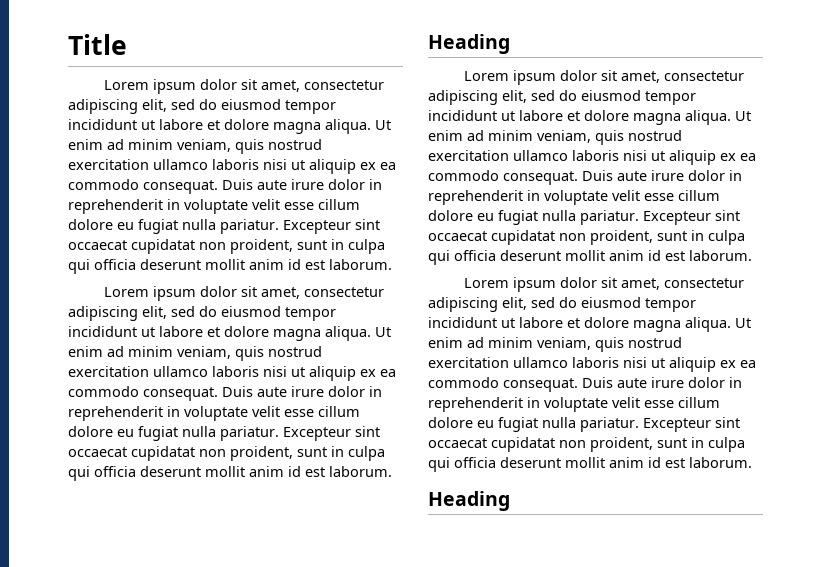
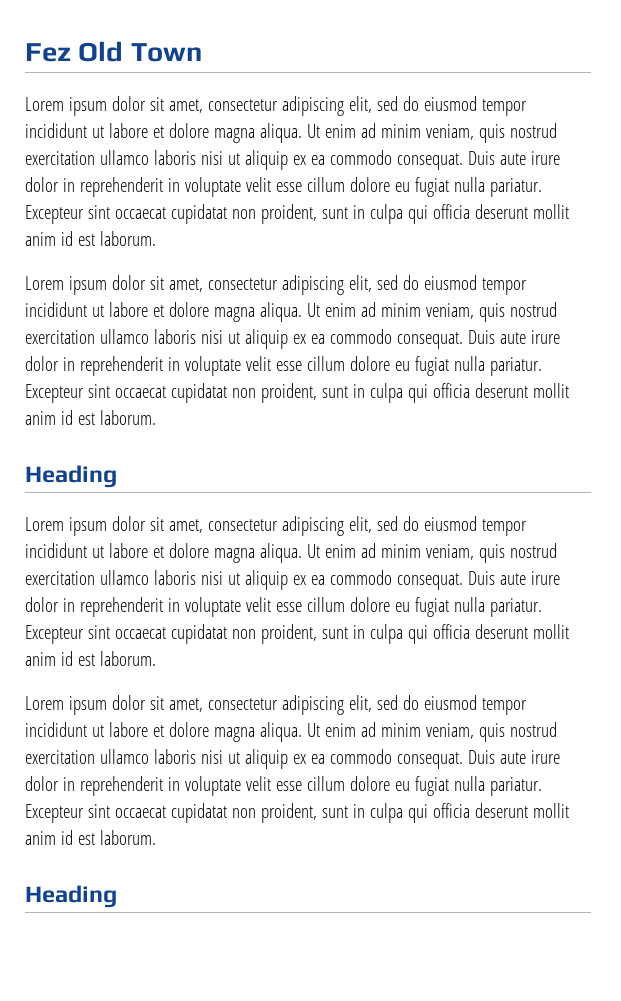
[68,34,127,55] Title -> [25,41,202,62] Fez Old Town

